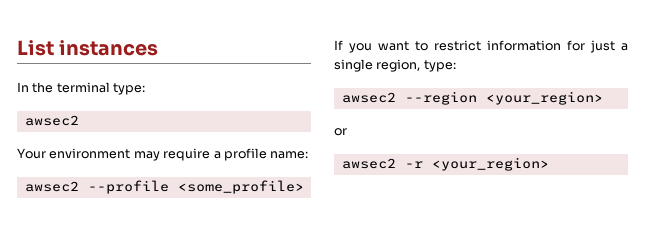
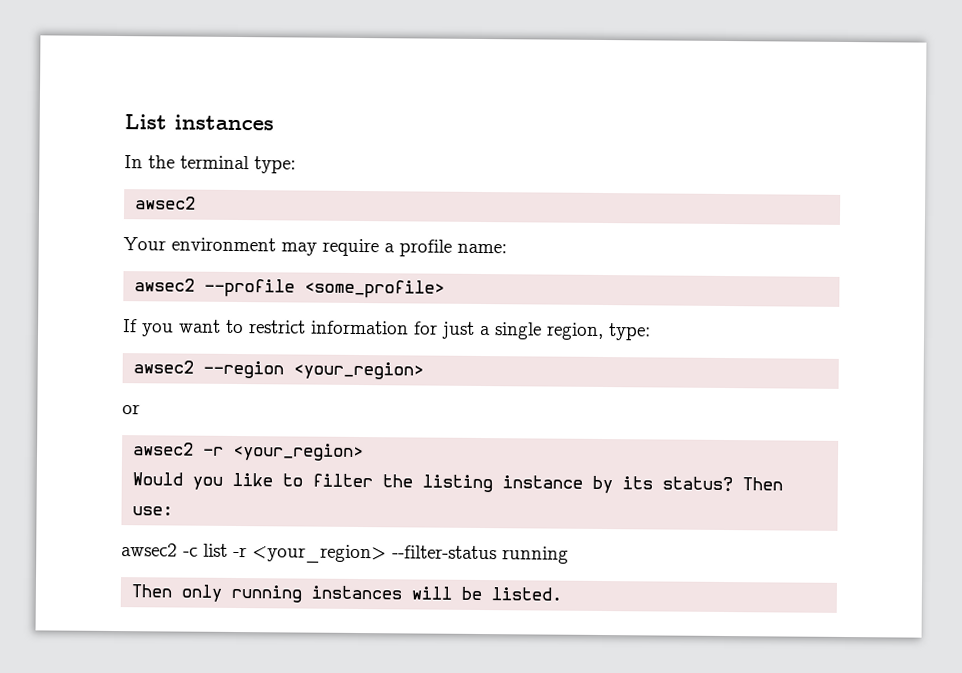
(549, 164) none -> [132,472,784,494] [132,506,174,516] [121,543,569,564] [131,584,563,603] // Would you like to filter the listing instance by its status? Then use: // awsec2 -c list -r <your_region> --filter-status running // Then only running instances will be listed.

